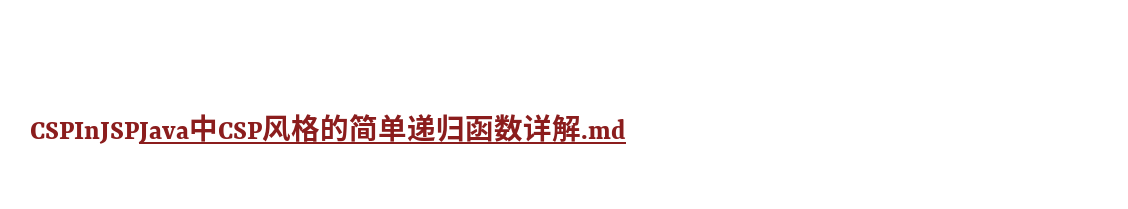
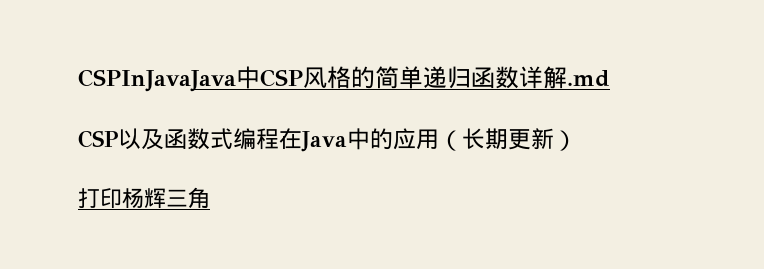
[30,122,189,144] CSPInJSPJava -> [78,69,236,92] CSPInJavaJava
(626, 129) none -> [78,128,577,152] [78,187,210,209] // CSP以及函数式编程在Java中的应用（长期更新） // 打印杨辉三角

